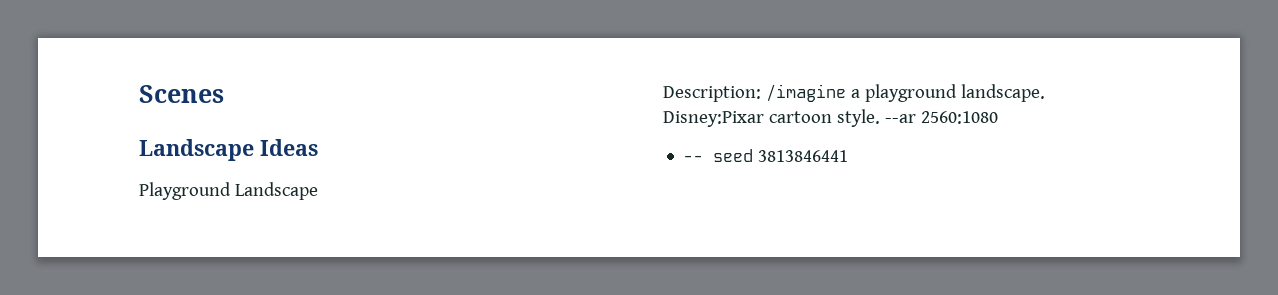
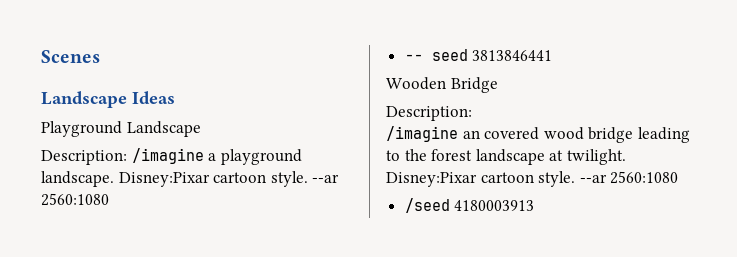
(849, 156) none -> [386,77,498,93] [386,106,472,121] [386,126,690,143] [386,149,626,165] [386,171,679,187] [404,198,535,213] // Wooden Bridge // Description: // /imagine an covered wood bridge leading to the forest landscape at twilight. Disney:Pixar cartoon style. --ar 2560:1080 // /seed 4180003913

